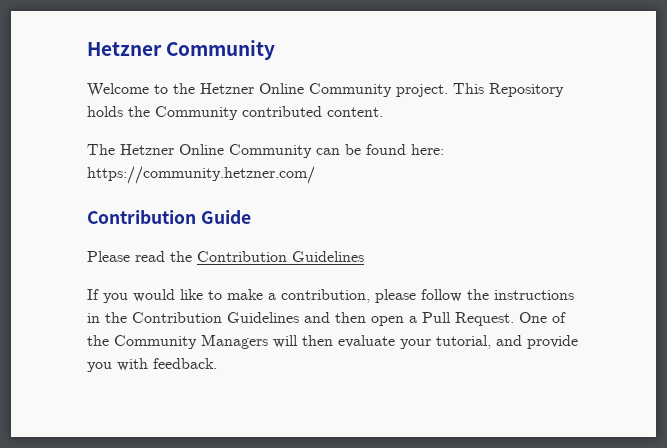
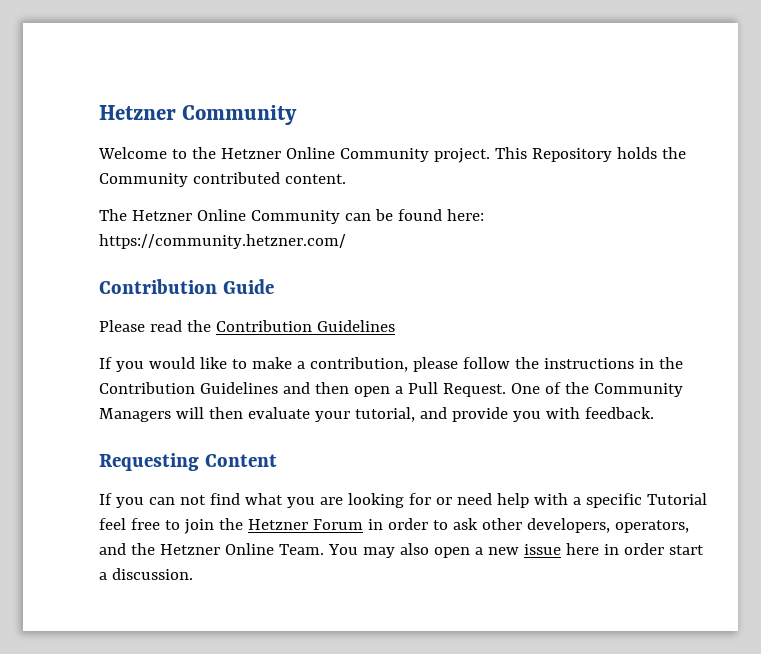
(217, 363) none -> [99,453,277,471] [99,493,707,508] [99,518,689,534] [99,543,704,558] [99,568,193,580] // Requesting Content // If you can not find what you are looking for or need help with a specific Tutorial feel free to join the Hetzner Forum in order to ask other developers, operators, and the Hetzner Online Team. You may also open a new issue here in order start a discussion.

